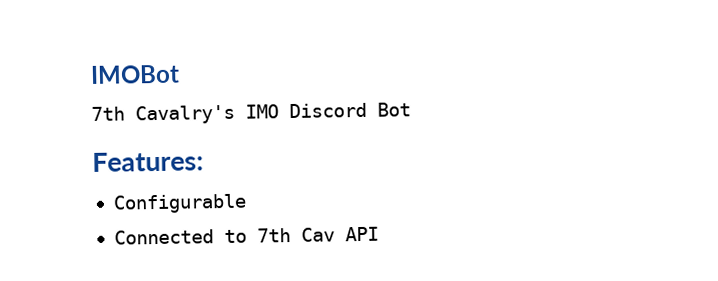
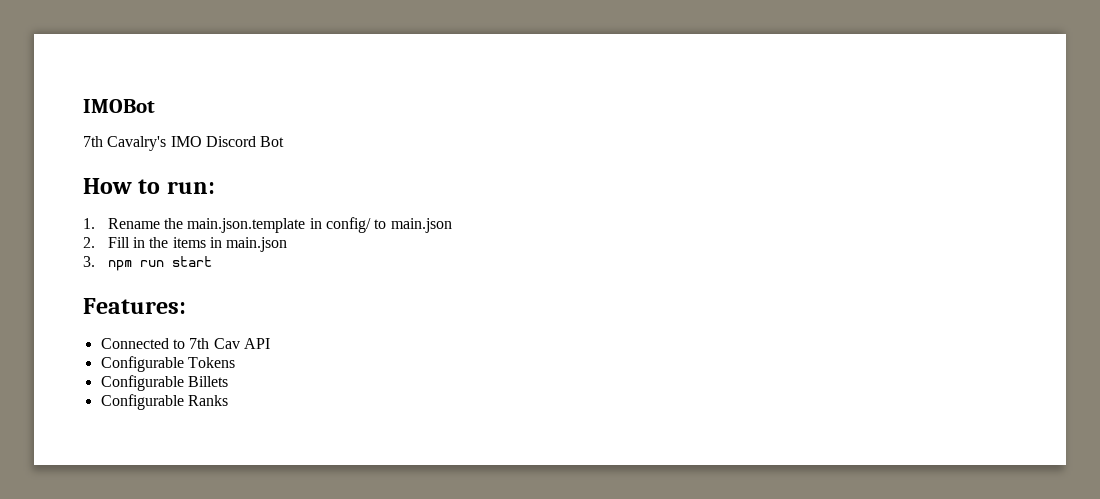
(411, 109) none -> [83,178,215,194] [83,217,452,233] [83,237,288,252] [83,256,212,271] // How to run: // 1. Rename the main.json.template in config/ to main.json // 2. Fill in the items in main.json // 3. npm run start
[112,193,247,214] // Configurable -> (186, 306) none
(379, 234) none -> [100,356,235,372] [100,375,228,391] [100,394,228,410] // Configurable Tokens // Configurable Billets // Configurable Ranks

